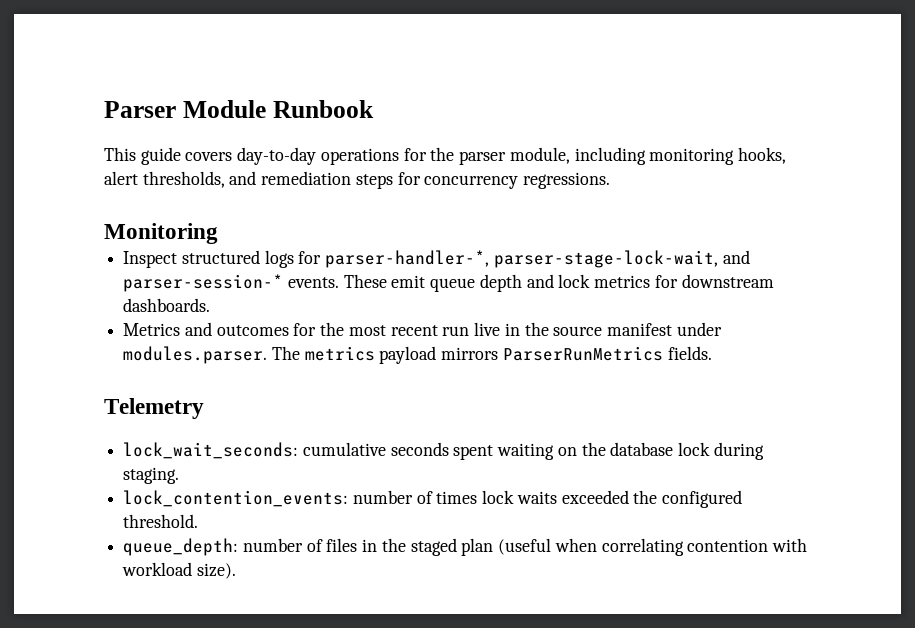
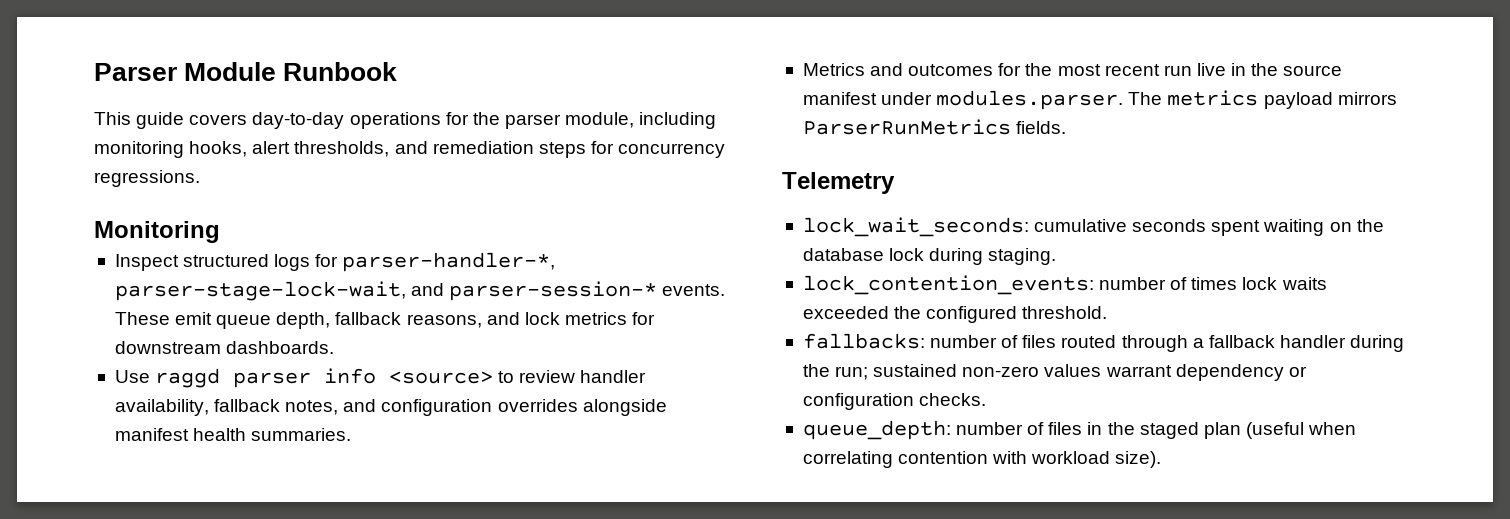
[479,274,522,292] depth -> [276,312,482,329] depth, fallback reasons,
(211, 305) none -> [114,368,647,388] [114,399,667,416] [114,428,352,441] // Use raggd parser info <source> to review handler availability, fallback notes, and configuration overrides alongside manifest health summaries.
(199, 521) none -> [802,333,1405,352] [802,364,1307,381] [802,393,987,410] // fallbacks: number of files routed through a fallback handler during the run; sustained non-zero values warrant dependency or configuration checks.

